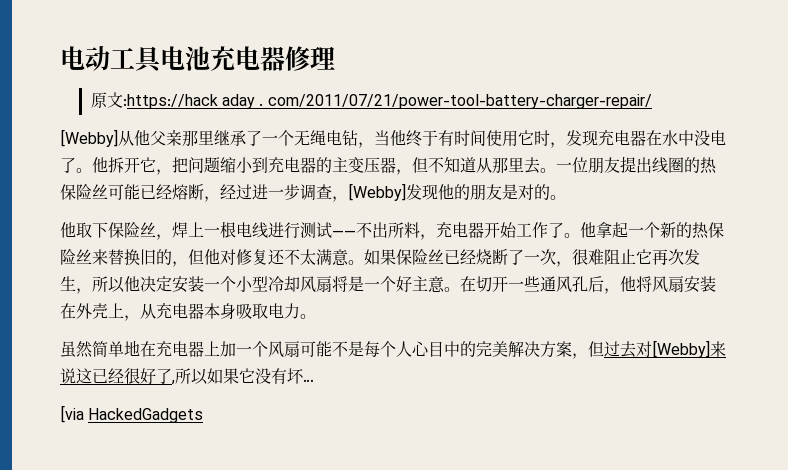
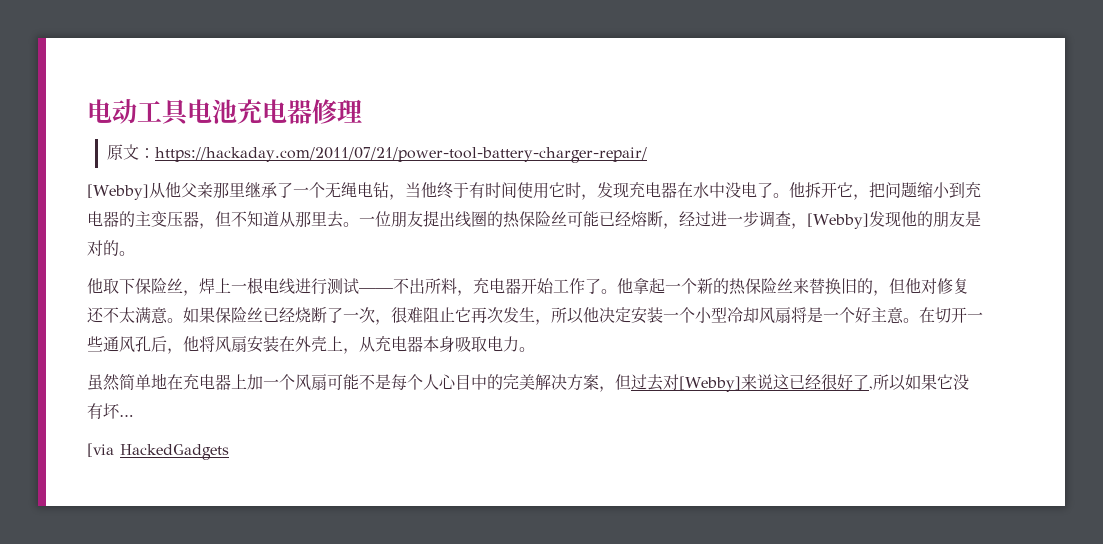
[122,94,652,109] :https://hack aday . com/2011/07/21/power-tool-battery-charger-repair/ -> [138,147,647,163] ：https://hackaday.com/2011/07/21/power-tool-battery-charger-repair/

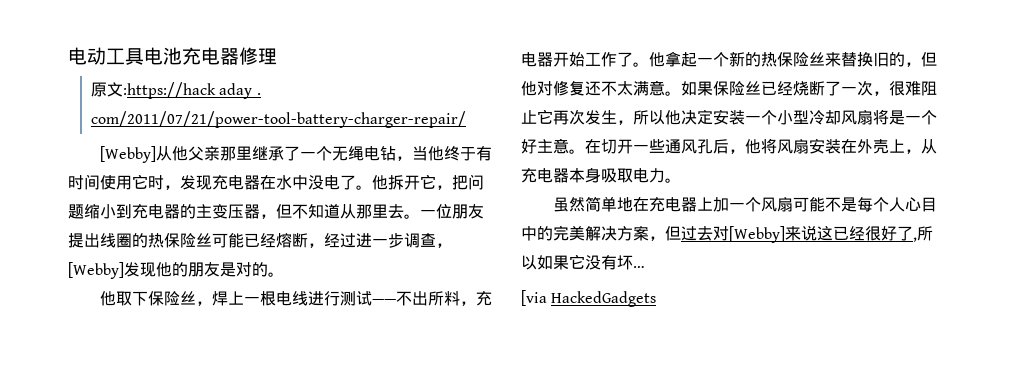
[138,147,647,163] ：https://hackaday.com/2011/07/21/power-tool-battery-charger-repair/ -> [122,82,261,99] [90,111,466,128] :https://hack aday . com/2011/07/21/power-tool-battery-charger-repair/

